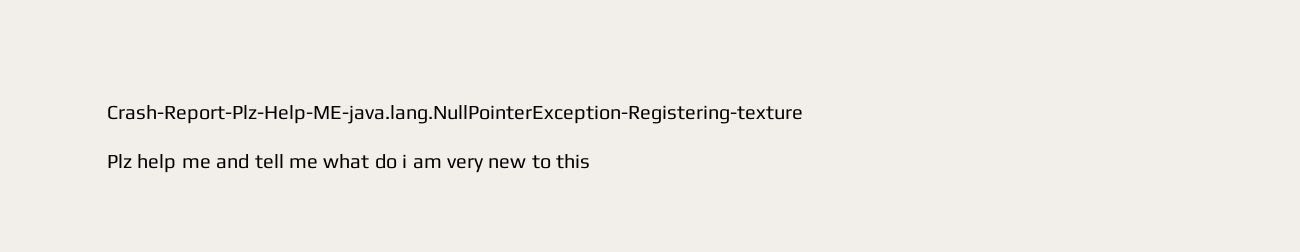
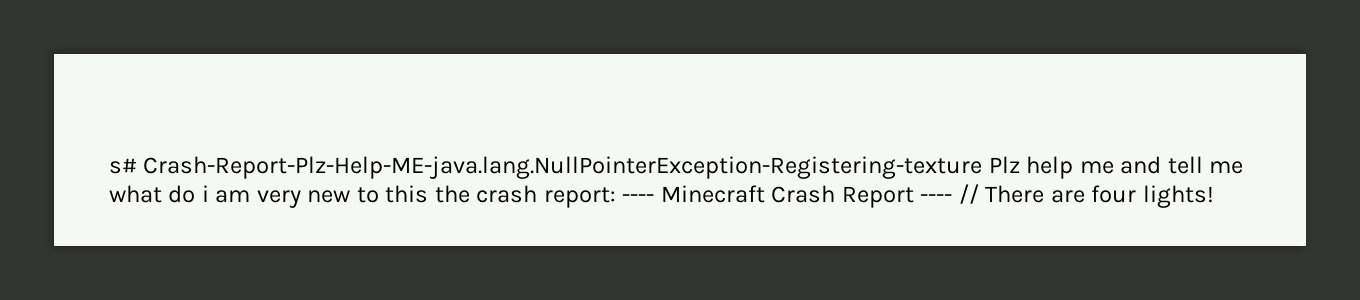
(107, 114) none -> [109,158,137,174] s#
(803, 114) // -> (983, 167) none
(591, 161) none -> [434,184,1214,208] the crash report: ---- Minecraft Crash Report ---- // There are four lights!

